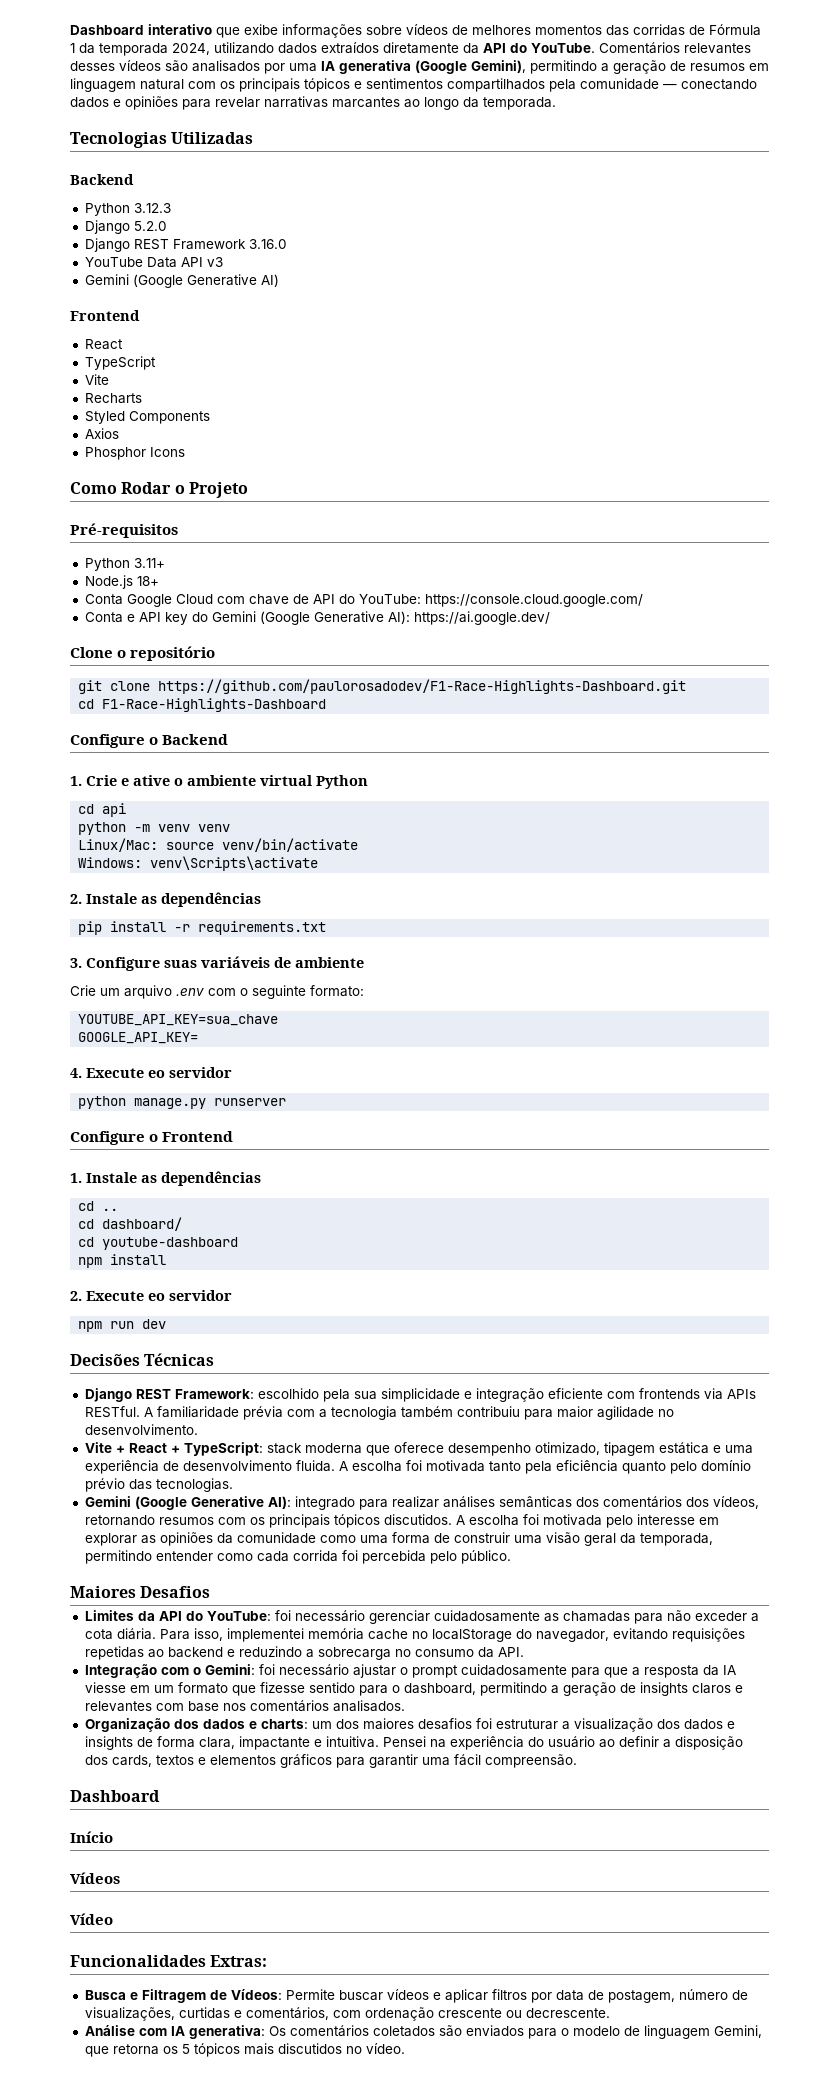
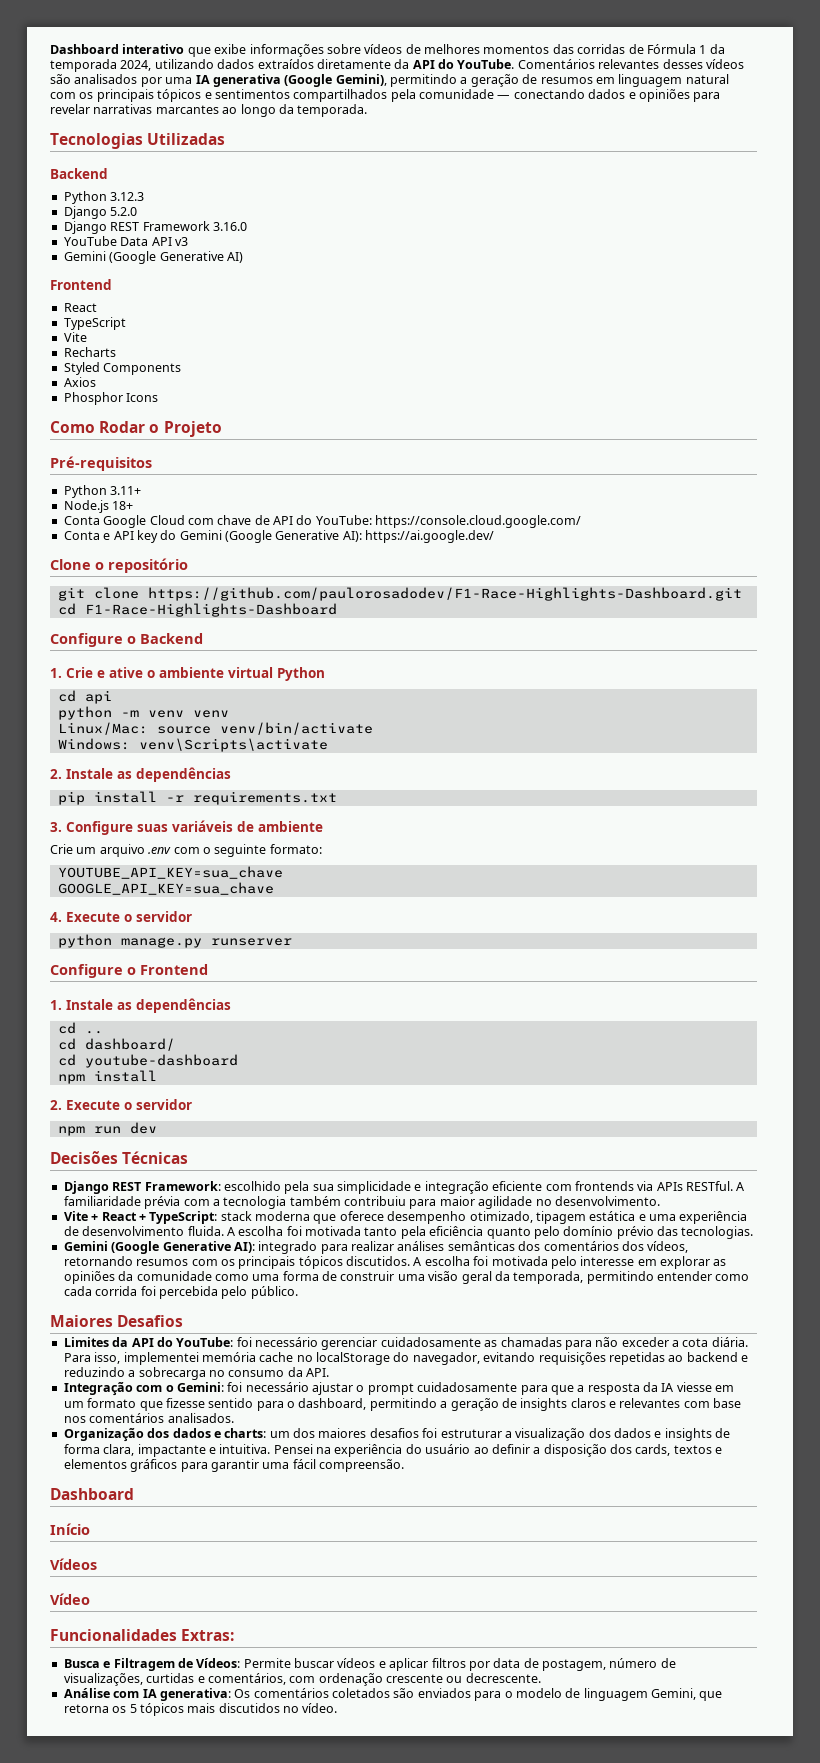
[78,1032,199,1044] GOOGLE_API_KEY= -> [57,882,274,895] GOOGLE_API_KEY=sua_chave
[148,1070,165,1078] eo -> [124,914,132,922] o
[148,1293,165,1301] eo -> [124,1102,132,1110] o

